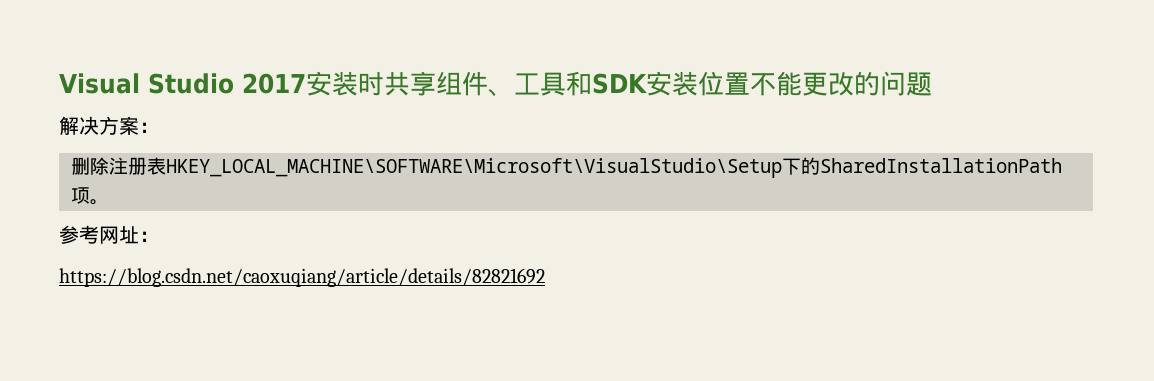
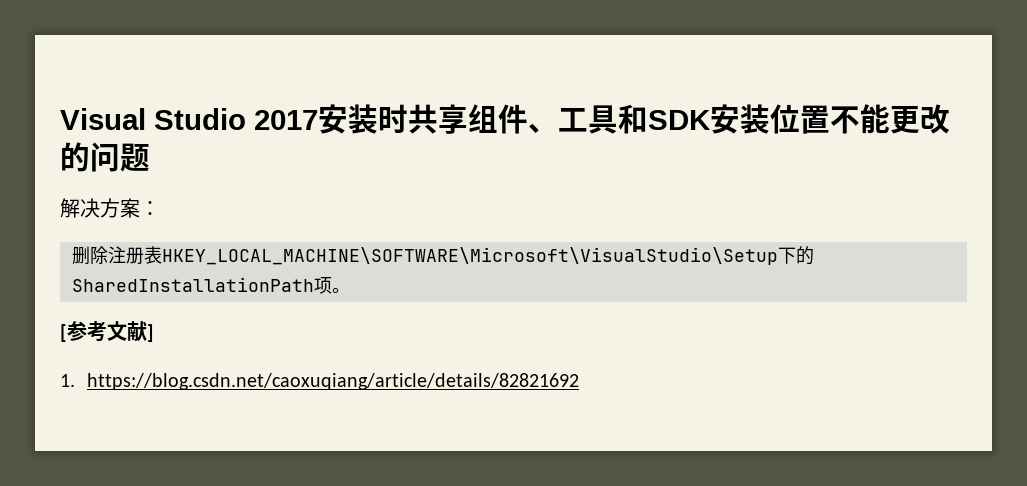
[59,225,159,244] 参考网址： // -> [60,321,154,342] [60,374,75,387] [参考文献] // 1.

